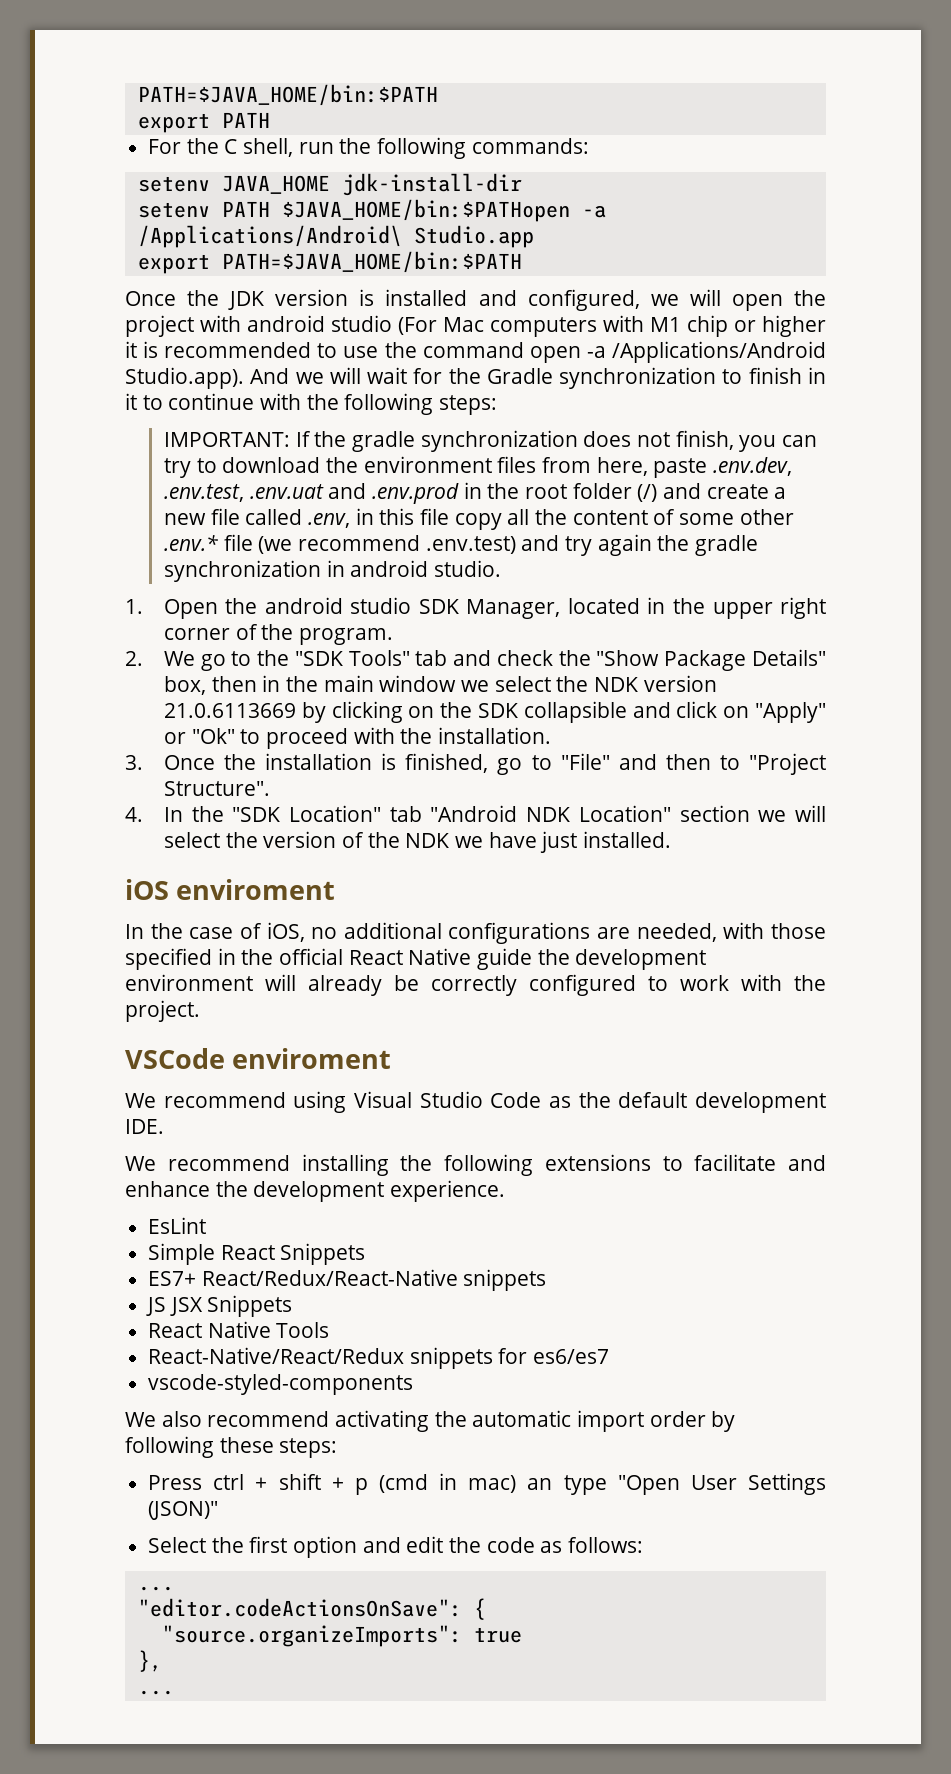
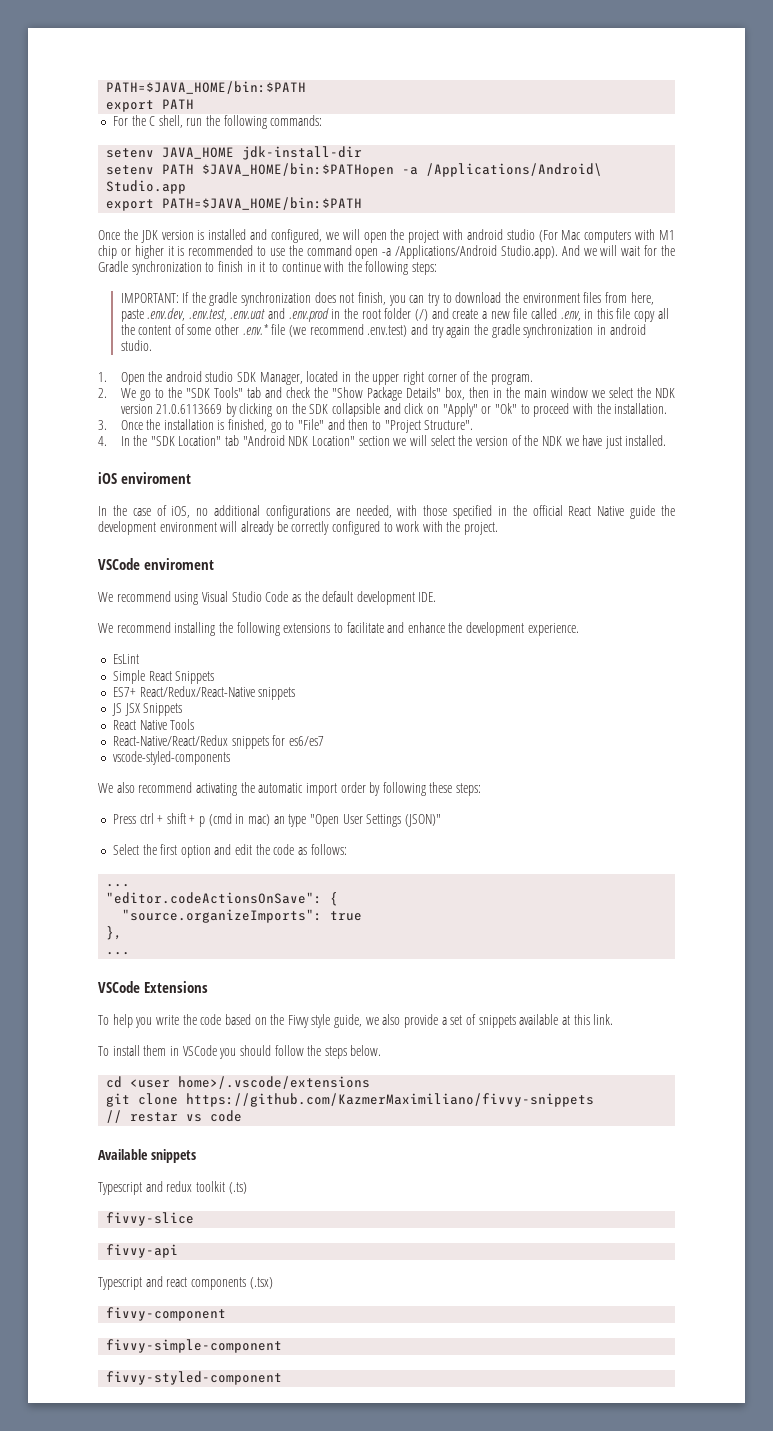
(174, 1692) none -> [98,981,209,993] [98,1014,614,1028] [98,1045,382,1059] [106,1076,371,1089] [106,1093,595,1107] [106,1110,243,1123] [98,1149,196,1163] [98,1181,247,1195] [106,1212,195,1226] [106,1244,179,1258] [98,1276,273,1290] [106,1307,227,1321] [106,1339,283,1353] [106,1371,283,1385] // VSCode Extensions // To help you write the code based on the Fivvy style guide, we also provide a set of snippets available at this link. // To install them in VSCode you should follow the steps below. // cd <user home>/.vscode/extensions // git clone https://github.com/KazmerMaximiliano/fivvy-snippets // // restar vs code // Available snippets // Typescript and redux toolkit (.ts) // fivvy-slice // fivvy-api // Typescript and react components (.tsx) // fivvy-component // fivvy-simple-component // fivvy-styled-component

